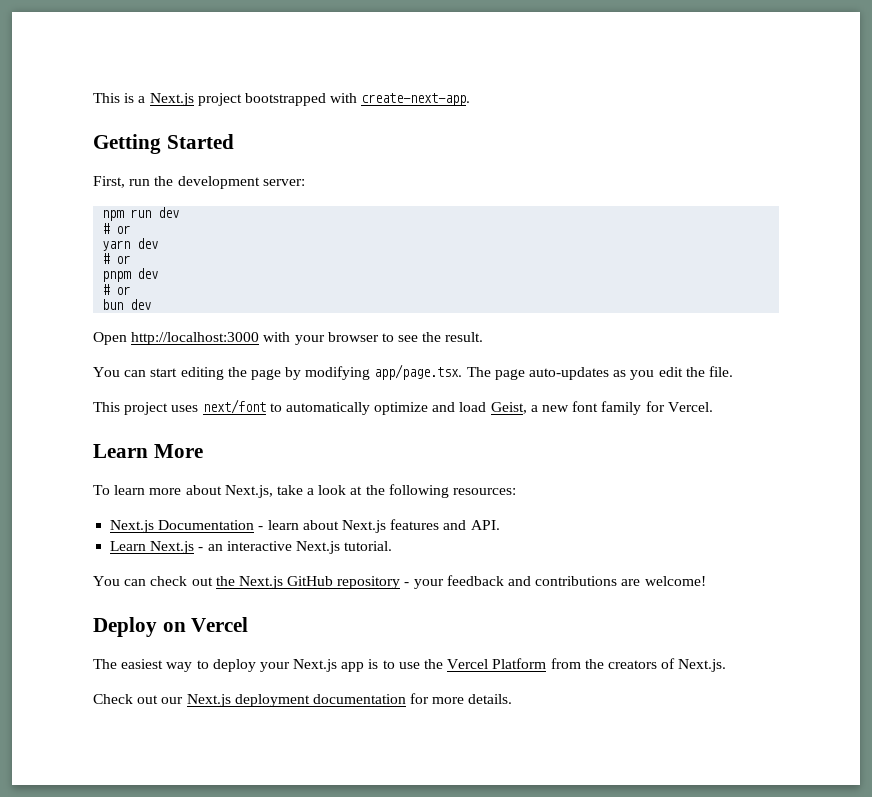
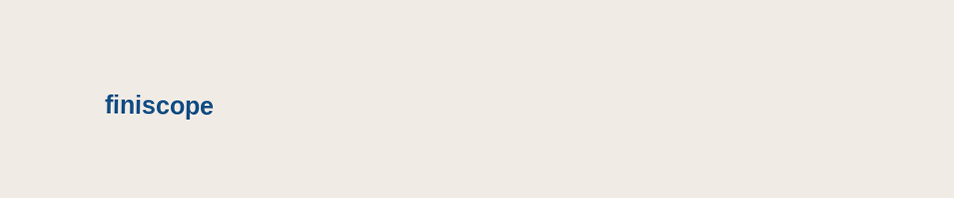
[93,93,471,106] [93,134,234,154] [93,176,305,189] [102,207,180,221] [102,223,131,234] [102,238,159,251] [102,253,131,264] [102,268,159,282] [102,284,131,295] [102,299,152,310] [93,332,484,345] [93,364,733,380] [93,399,713,415] [93,444,203,458] [93,484,517,498] [110,519,500,533] [110,541,393,554] [93,575,706,589] [93,617,249,637] [93,658,727,672] [93,693,513,707] This is a Next.js project bootstrapped with create-next-app. // Getting Started // First, run the development server: // npm run dev // # or // yarn dev // # or // pnpm dev // # or // bun dev // Open http://localhost:3000 with your browser to see the result. // You can start editing the page by modifying app/page.tsx. The page auto-updates as you edit the file. // This project uses next/font to automatically optimize and load Geist, a new font family for Vercel. // Learn More // To learn more about Next.js, take a look at the following resources: // Next.js Documentation - learn about Next.js features and API. // Learn Next.js - an interactive Next.js tutorial. // You can check out the Next.js GitHub repository - your feedback and contributions are welcome! // Deploy on Vercel // The easiest way to deploy your Next.js app is to use the Vercel Platform from the creators of Next.js. // Check out our Next.js deployment documentation for more details. -> [104,94,215,120] finiscope

